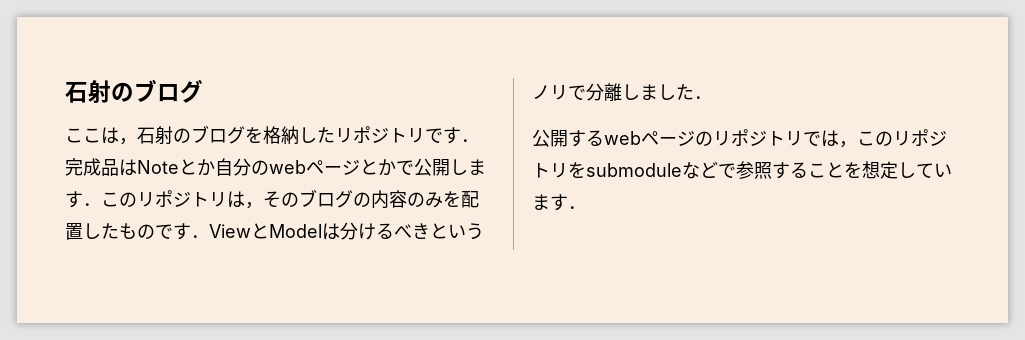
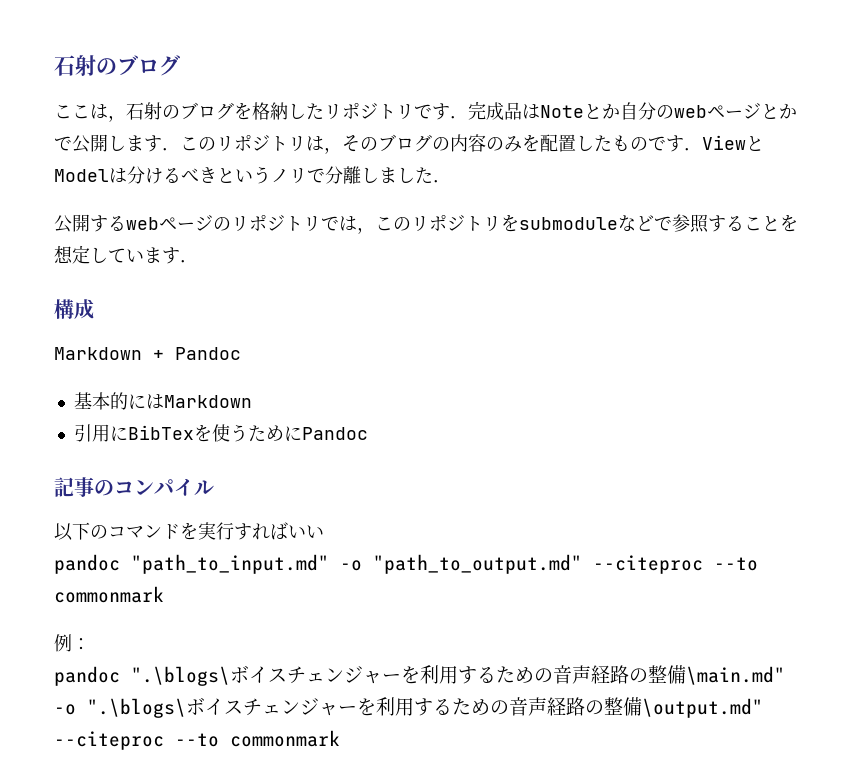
(586, 207) none -> [54,299,94,319] [54,347,241,360] [73,392,252,410] [73,424,368,442] [54,477,214,497] [54,522,324,541] [54,554,758,574] [54,586,164,603] [54,634,90,652] [54,665,785,686] [54,697,763,718] [54,730,340,750] // 構成 // Markdown + Pandoc // 基本的にはMarkdown // 引用にBibTexを使うためにPandoc // 記事のコンパイル // 以下のコマンドを実行すればいい // pandoc "path_to_input.md" -o "path_to_output.md" --citeproc --to commonmark // 例： // pandoc ".\blogs\ボイスチェンジャーを利用するための音声経路の整備\main.md" -o ".\blogs\ボイスチェンジャーを利用するための音声経路の整備\output.md" --citeproc --to commonmark

